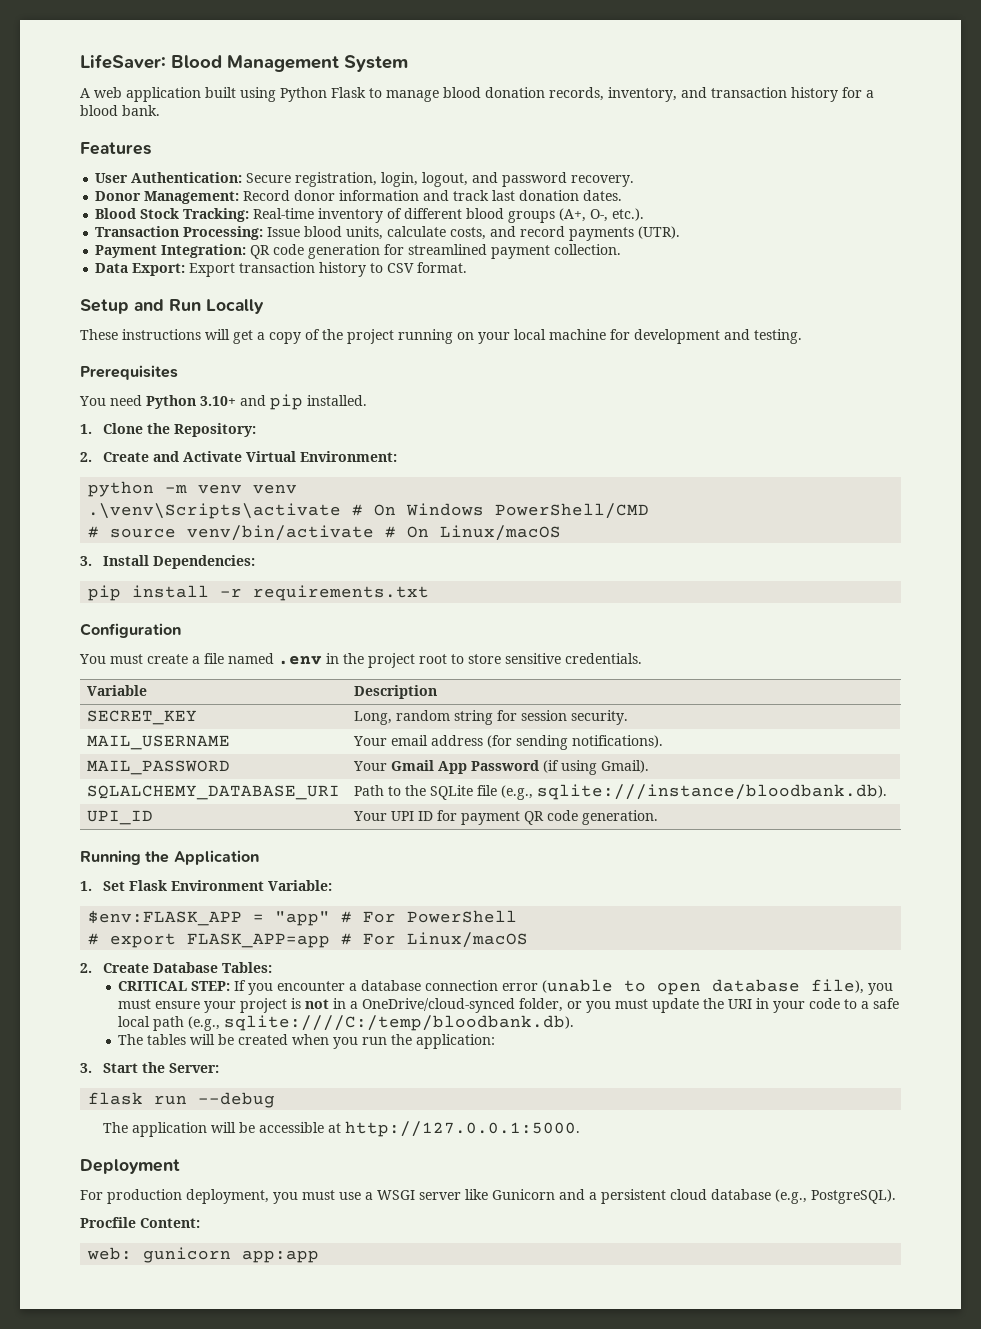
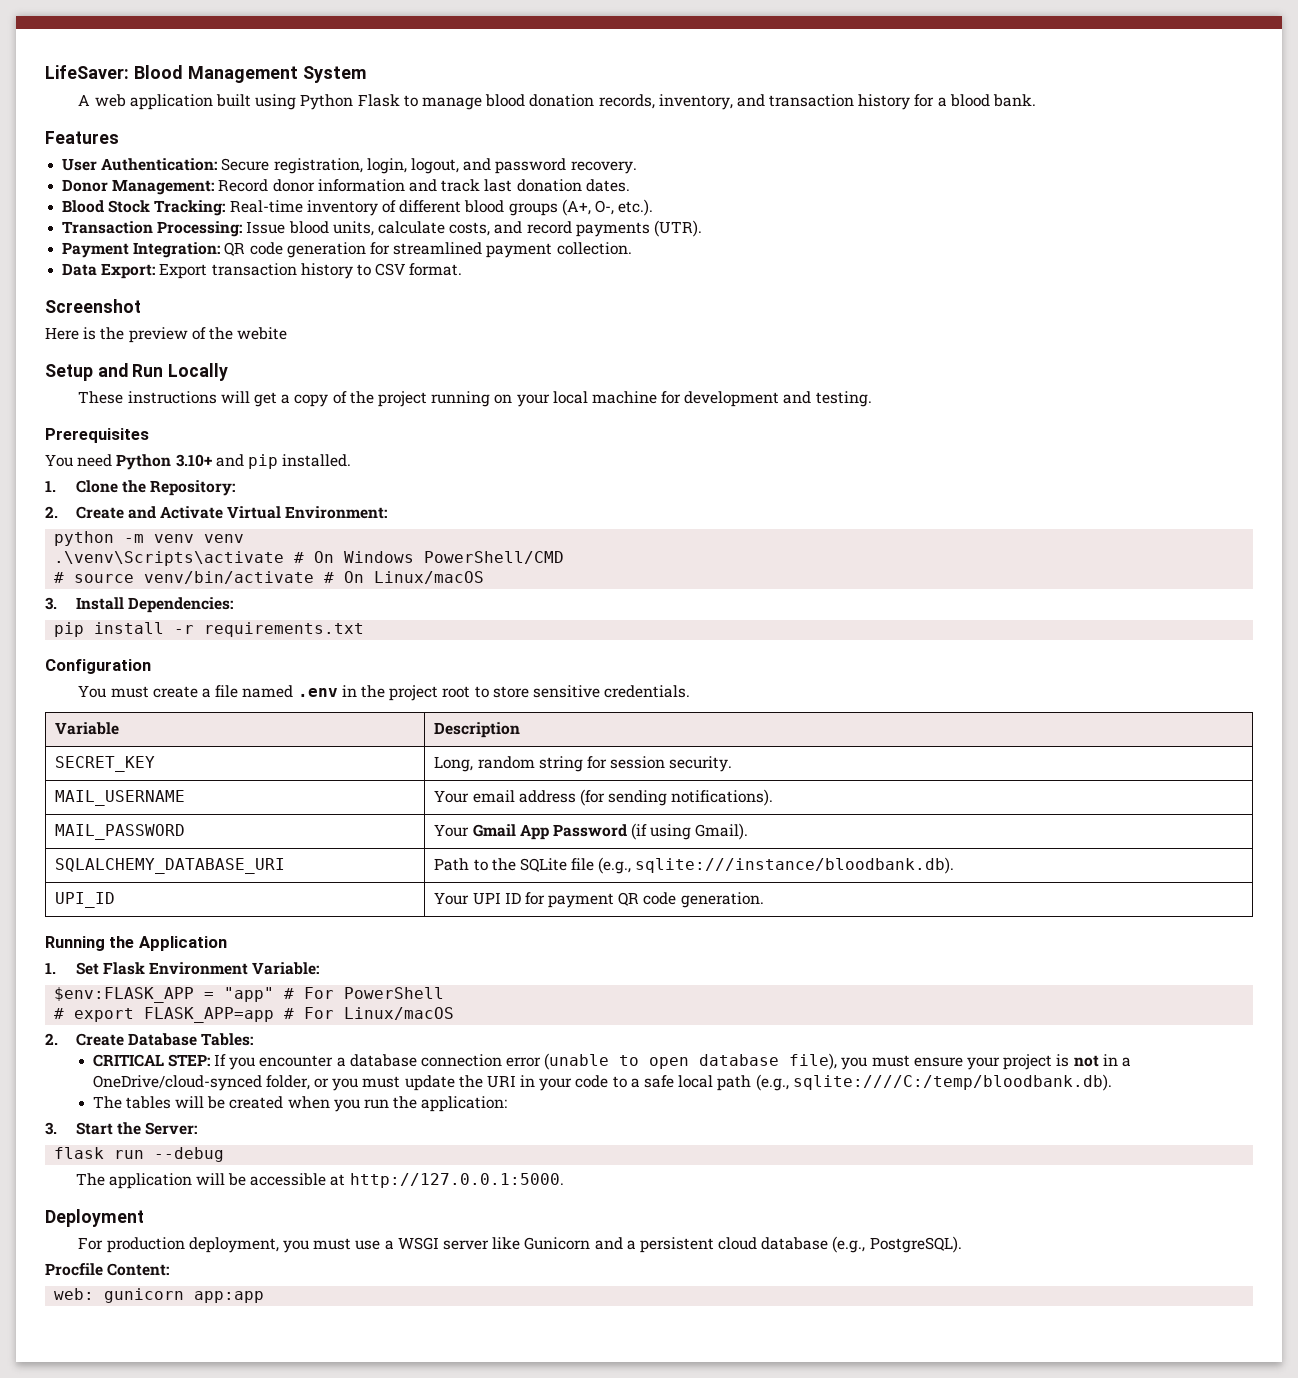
(468, 267) none -> [45,299,141,313] [45,327,288,343] // Screenshot // Here is the preview of the webite

